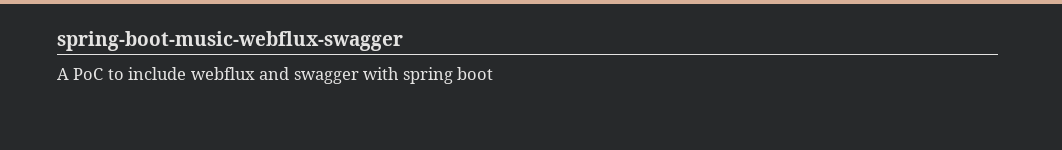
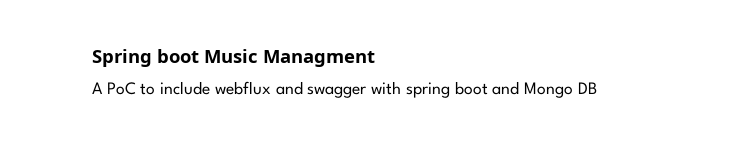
[57,31,403,51] spring-boot-music-webflux-swagger -> [92,49,375,67] Spring boot Music Managment
(494, 73) none -> [492,81,597,98] and Mongo DB

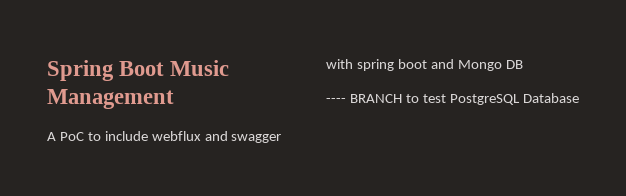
[157,49,375,67] boot Music Managment -> [119,60,230,76] [47,89,174,109] Boot Music Management
(597, 88) none -> [326,93,579,105] // ---- BRANCH to test PostgreSQL Database

